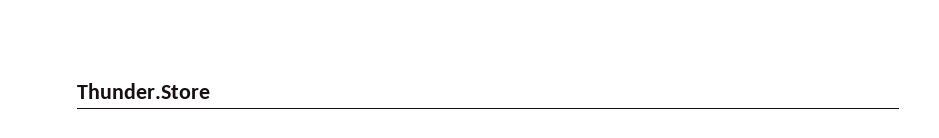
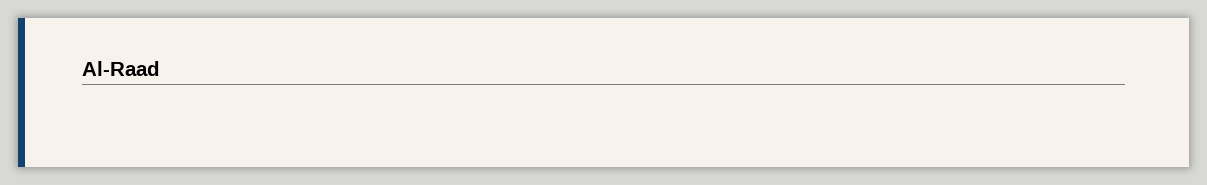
[77,83,210,99] Thunder.Store -> [82,61,160,76] Al-Raad

